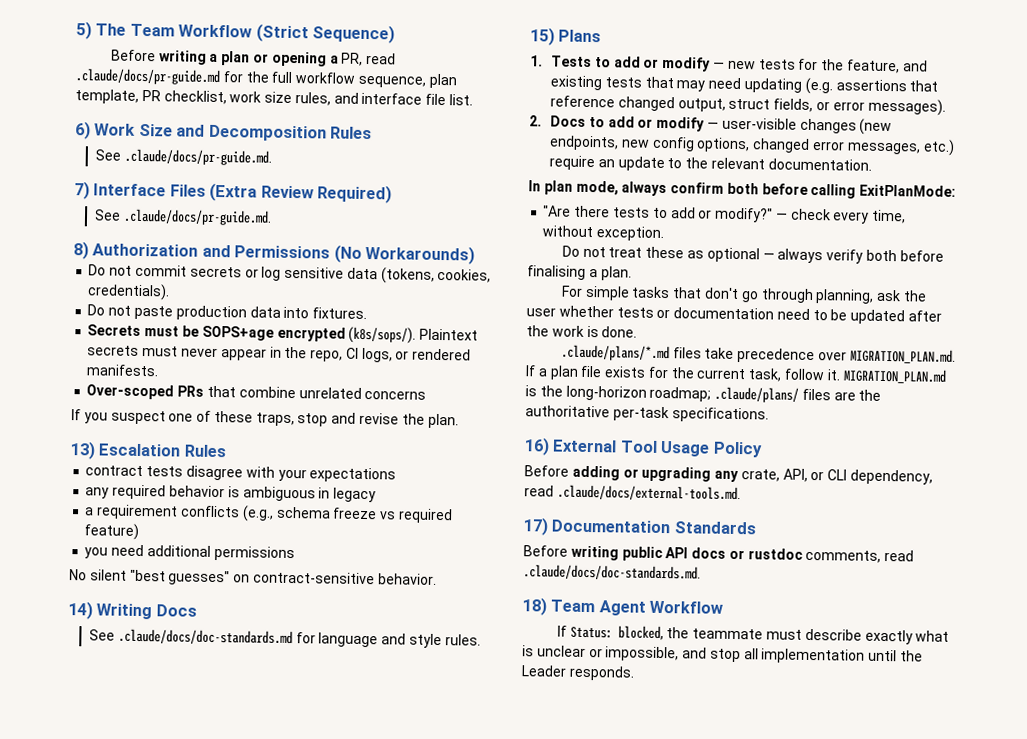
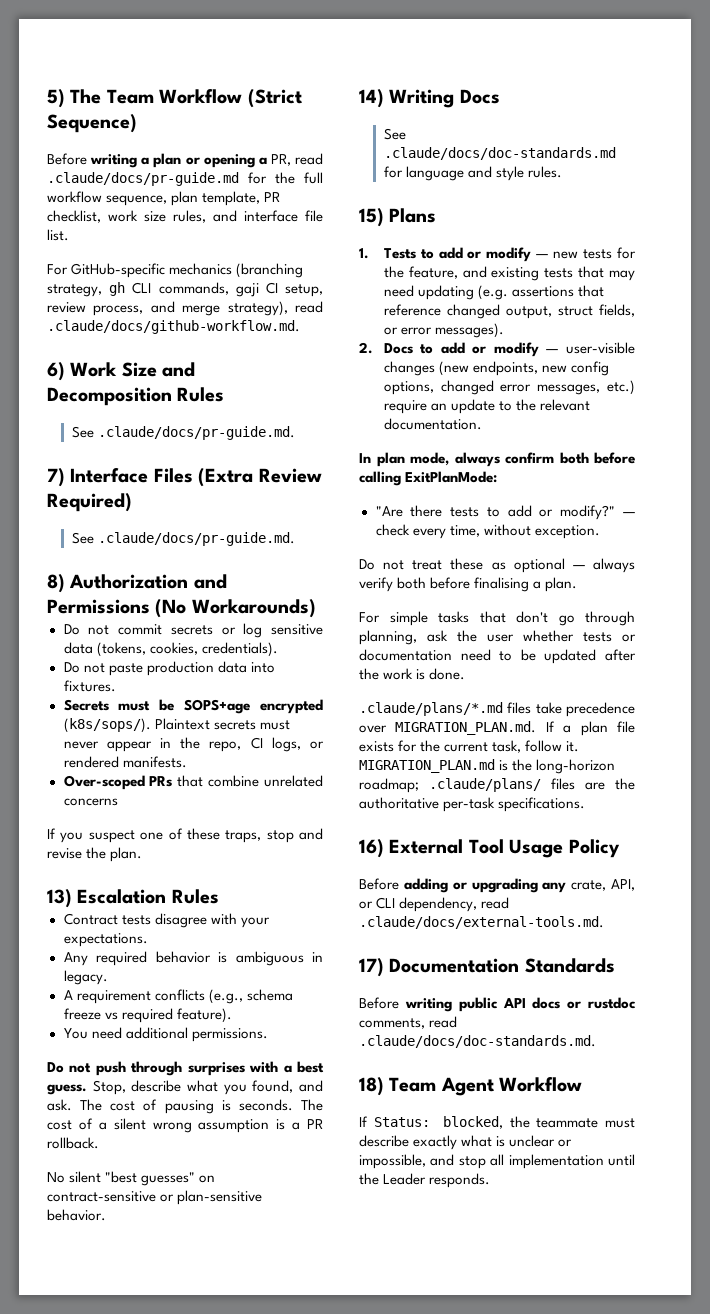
(474, 100) none -> [47,263,304,278] [47,282,323,297] [47,301,323,316] [47,320,300,334] // For GitHub-specific mechanics (branching strategy, gh CLI commands, gaji CI setup, review process, and merge strategy), read .claude/docs/github-workflow.md.
[85,465,144,477] contract -> [63,913,118,925] Contract
[309,467,397,483] [85,487,110,499] expectations // any -> [63,933,148,947] [63,952,88,966] expectations. // Any
[333,487,377,503] [85,507,95,516] legacy // a -> [63,970,108,985] [63,990,73,1000] legacy. // A
[84,523,140,540] [84,544,295,562] feature) // you need additional permissions -> [176,1008,232,1023] [63,1027,268,1042] [47,1061,325,1076] [47,1080,323,1095] [47,1099,323,1114] [47,1118,323,1133] [47,1137,99,1149] feature). // You need additional permissions. // Do not push through surprises with a best guess. Stop, describe what you found, and ask. The cost of pausing is seconds. The cost of a silent wrong assumption is a PR rollback.
(375, 578) none -> [160,1190,263,1205] or plan-sensitive

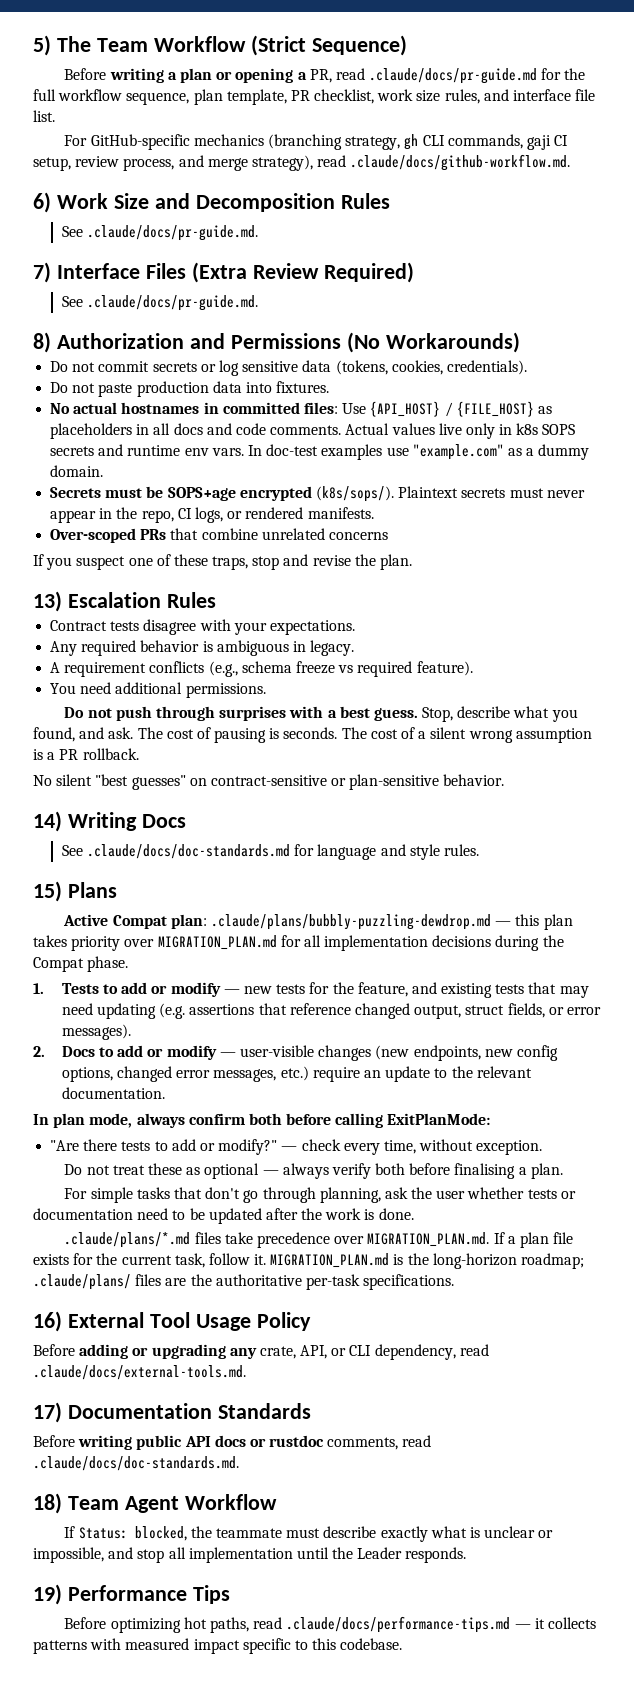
(116, 686) none -> [50,401,552,417] [50,423,576,439] [50,444,590,460] [50,465,104,477] // No actual hostnames in committed files: Use {API_HOST} / {FILE_HOST} as placeholders in all docs and code comments. Actual values live only in k8s SOPS secrets and runtime env vars. In doc-test examples use "example.com" as a dummy domain.
(437, 215) none -> [63,914,573,930] [33,935,564,951] [33,956,129,972] // Active Compat plan: .claude/plans/bubbly-puzzling-dewdrop.md — this plan takes priority over MIGRATION_PLAN.md for all implementation decisions during the Compat phase.
(491, 1180) none -> [33,1584,230,1605] [64,1616,596,1633] [33,1638,403,1654] // 19) Performance Tips // Before optimizing hot paths, read .claude/docs/performance-tips.md — it collects patterns with measured impact specific to this codebase.

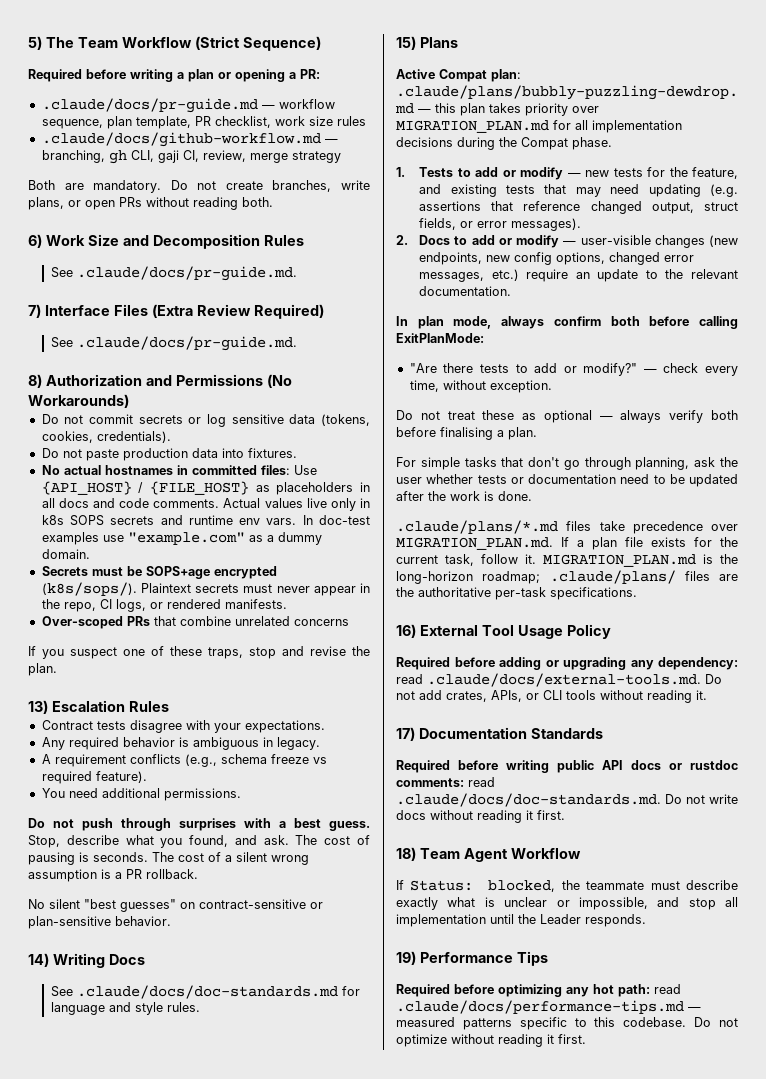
[64,68,107,80] Before -> [28,69,126,82] Required before
[309,68,586,84] [33,89,56,101] PR, read .claude/docs/pr-guide.md for the full -> [300,69,320,79] [41,98,275,113] PR: // .claude/docs/pr-guide.md —
[444,89,596,104] [33,110,55,122] [64,134,569,150] [33,154,571,171] rules, and interface file list. // For GitHub-specific mechanics (branching strategy, gh CLI commands, gaji CI setup, review process, and merge strategy), read .claude/docs/github-workflow.md. -> [336,116,366,126] [41,132,338,147] [41,150,341,164] [28,180,370,193] [28,197,273,210] rules // .claude/docs/github-workflow.md — branching, gh CLI, gaji CI, review, merge strategy // Both are mandatory. Do not create branches, write plans, or open PRs without reading both.
[33,1344,75,1356] Before -> [396,657,495,670] Required before
[259,1344,489,1360] [33,1365,246,1380] crate, API, or CLI dependency, read .claude/docs/external-tools.md. -> [658,657,738,670] [396,673,722,687] [396,690,707,703] dependency: read .claude/docs/external-tools.md. Do not add crates, APIs, or CLI tools without reading it.
[33,1435,75,1447] Before -> [396,760,498,773] Required before
[327,1437,399,1450] comments, -> [396,778,464,787] comments:
(239, 1463) none -> [665,794,738,804] [396,810,565,823] Do not write docs without reading it first.
[64,1616,596,1633] [33,1638,403,1654] Before optimizing hot paths, read .claude/docs/performance-tips.md — it collects patterns with measured impact specific to this codebase. -> [396,984,681,997] [396,1000,701,1014] [396,1017,738,1030] [396,1034,586,1047] Required before optimizing any hot path: read .claude/docs/performance-tips.md — measured patterns specific to this codebase. Do not optimize without reading it first.

